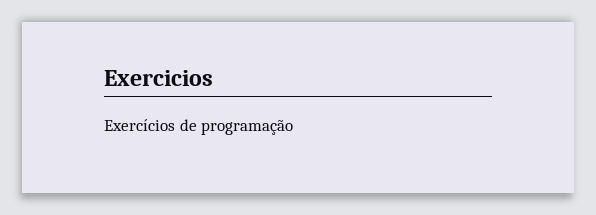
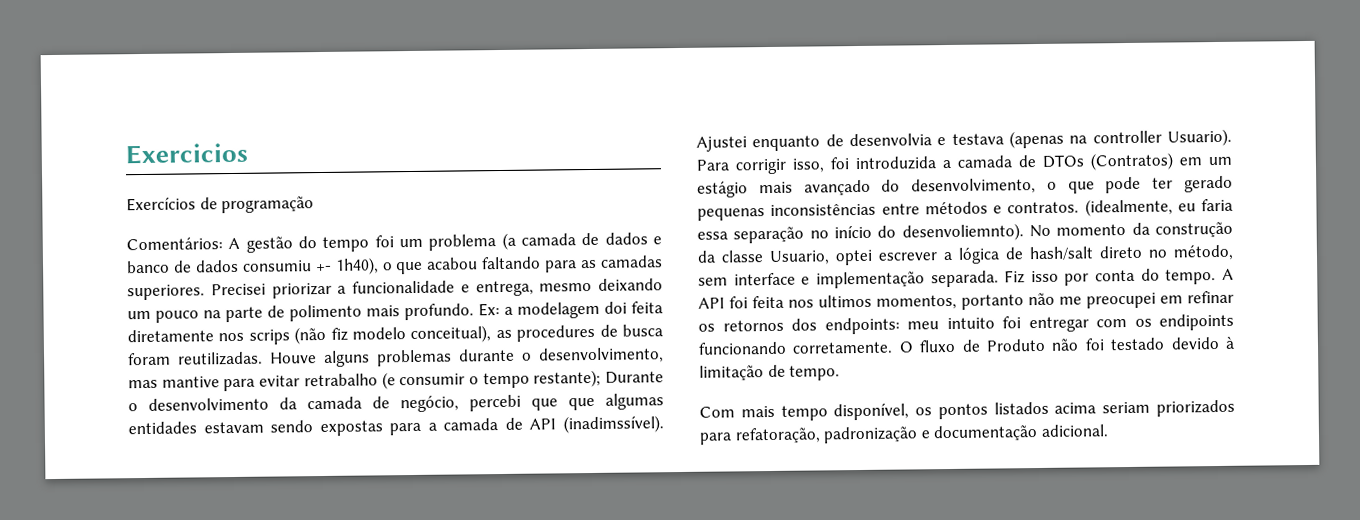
(294, 127) none -> [126,232,662,253] [126,255,664,275] [127,278,663,301] [127,301,663,323] [127,324,663,345] [128,347,664,367] [128,369,664,392] [128,393,664,413] [128,415,664,437] [696,128,1232,152] [696,152,1232,175] [697,175,1233,198] [697,198,1233,221] [697,221,1233,244] [697,244,1234,266] [698,268,1234,289] [698,290,1234,310] [698,313,1234,335] [698,336,1235,355] [699,364,841,381] [699,399,1235,421] [699,424,1108,445] // Comentários: A gestão do tempo foi um problema (a camada de dados e banco de dados consumiu +- 1h40), o que acabou faltando para as camadas superiores. Precisei priorizar a funcionalidade e entrega, mesmo deixando um pouco na parte de polimento mais profundo. Ex: a modelagem doi feita diretamente nos scrips (não fiz modelo conceitual), as procedures de busca foram reutilizadas. Houve alguns problemas durante o desenvolvimento, mas mantive para evitar retrabalho (e consumir o tempo restante); Durante o desenvolvimento da camada de negócio, percebi que que algumas entidades estavam sendo expostas para a camada de API (inadimssível). Ajustei enquanto de desenvolvia e testava (apenas na controller Usuario). Para corrigir isso, foi introduzida a camada de DTOs (Contratos) em um estágio mais avançado do desenvolvimento, o que pode ter gerado pequenas inconsistências entre métodos e contratos. (idealmente, eu faria essa separação no início do desenvoliemnto). No momento da construção da classe Usuario, optei escrever a lógica de hash/salt direto no método, sem interface e implementação separada. Fiz isso por conta do tempo. A API foi feita nos ultimos momentos, portanto não me preocupei em refinar os retornos dos endpoints: meu intuito foi entregar com os endipoints funcionando corretamente. O fluxo de Produto não foi testado devido à limitação de tempo. // Com mais tempo disponível, os pontos listados acima seriam priorizados para refatoração, padronização e documentação adicional.

